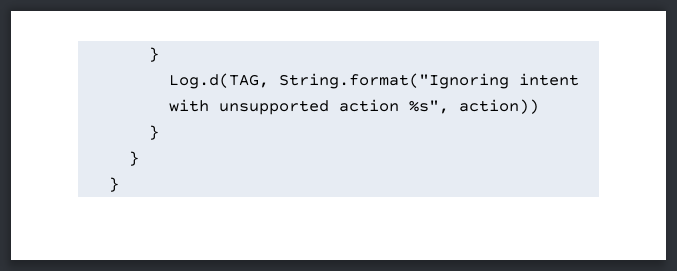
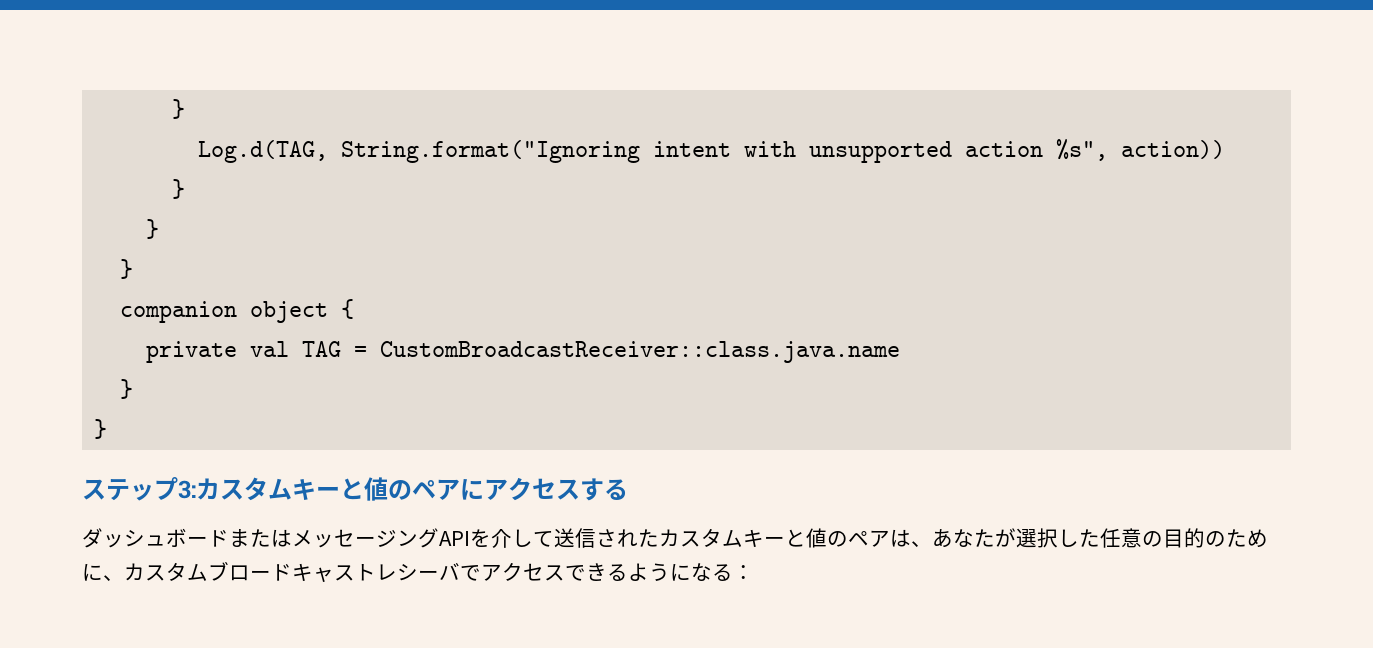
(119, 184) none -> [120,299,355,323] [146,341,901,363] [120,379,134,399] [94,419,108,439] [82,477,628,501] [82,528,1268,548] [82,561,754,582] // companion object { // private val TAG = CustomBroadcastReceiver::class.java.name // } // } // ステップ3:カスタムキーと値のペアにアクセスする // ダッシュボードまたはメッセージングAPIを介して送信されたカスタムキーと値のペアは、あなたが選択した任意の目的のために、カスタムブロードキャストレシーバでアクセスできるようになる：

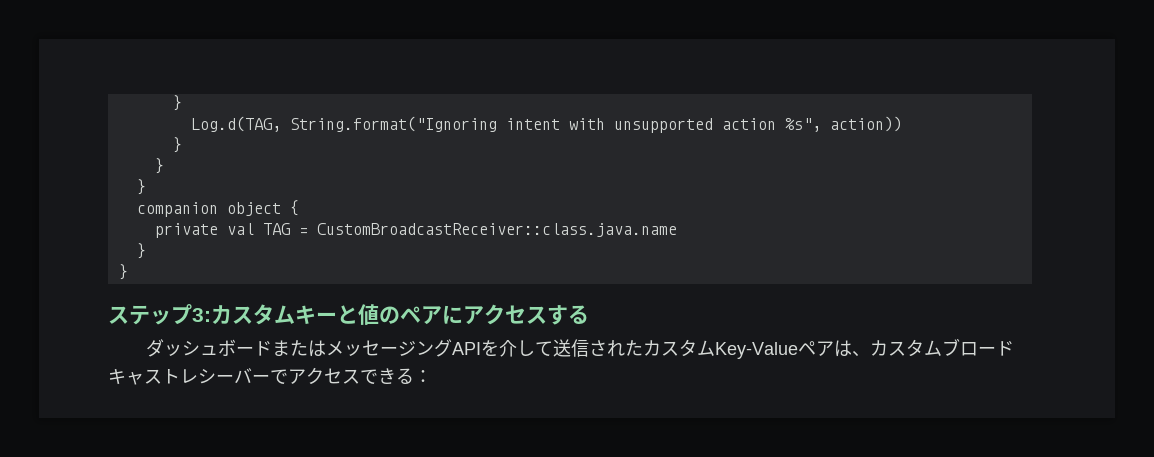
[743,528,1268,548] [82,564,103,581] キーと値のペアは、あなたが選択した任意の目的のために -> [715,340,853,359] Key-Valueペアは
(460, 571) none -> [252,374,270,383] ー
[628,563,733,581] ようになる -> (414, 376) none

